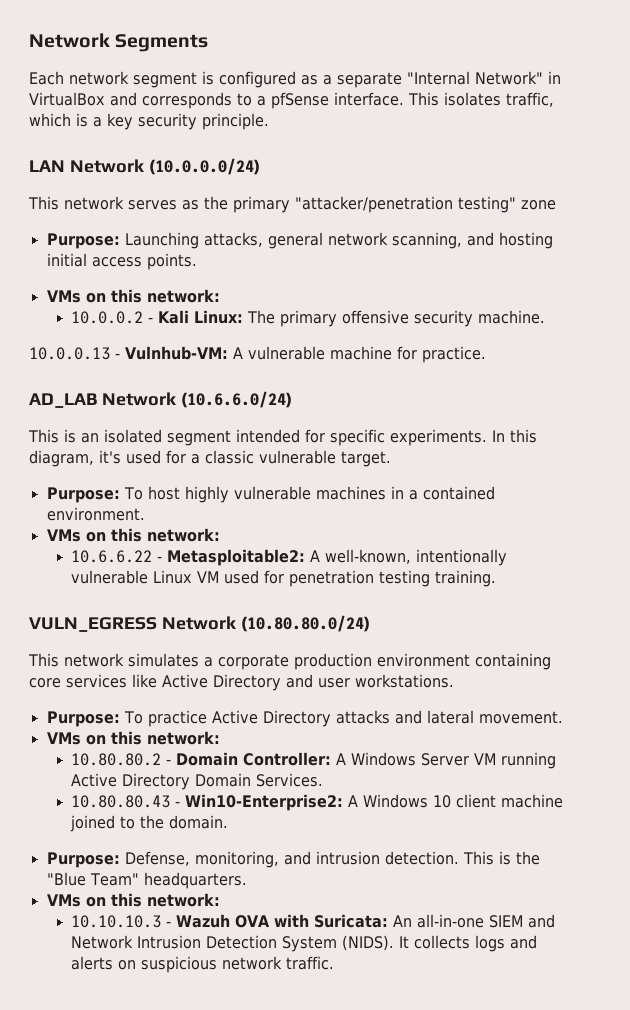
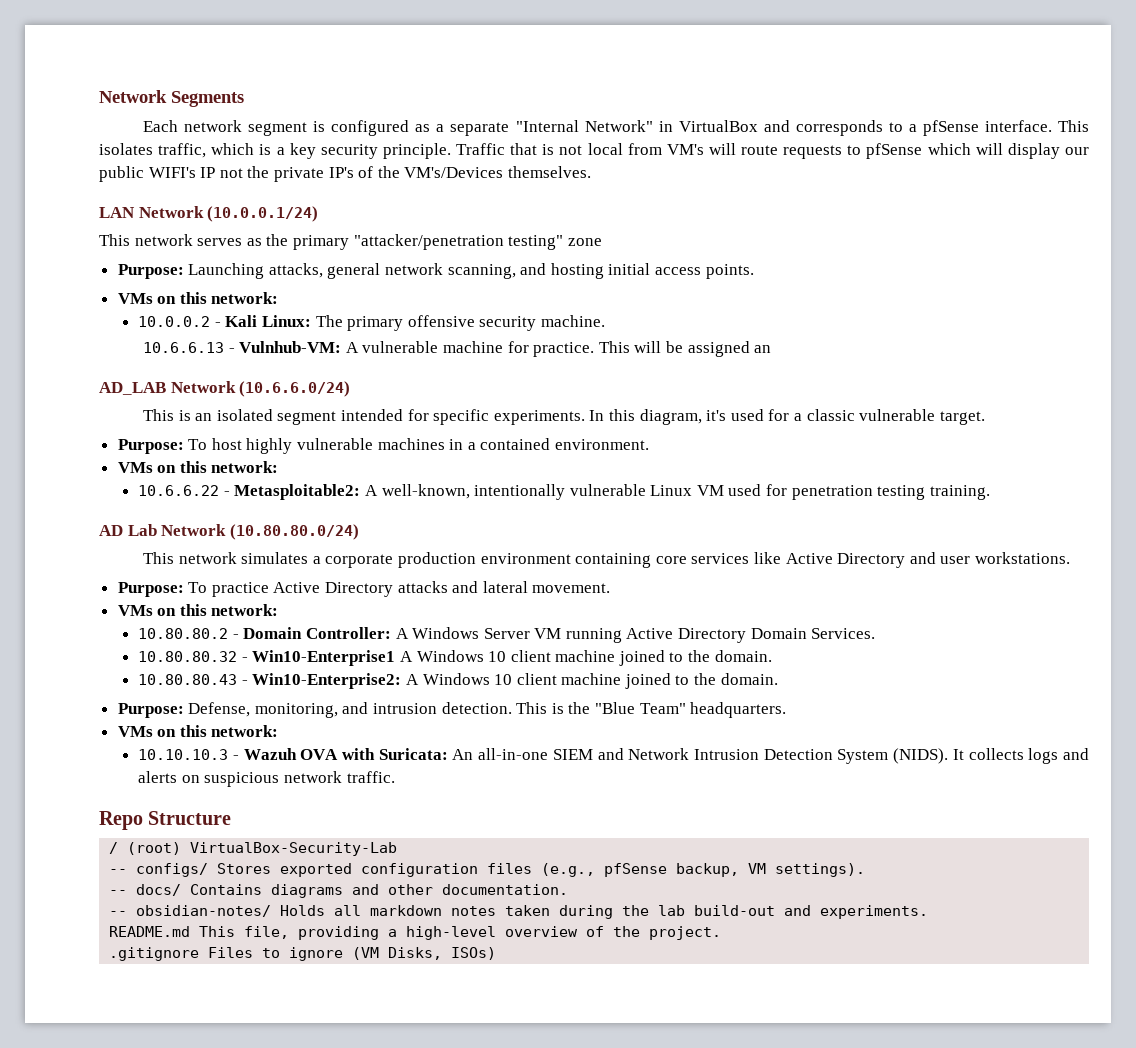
(269, 121) none -> [456,143,1090,159] [99,166,591,182] Traffic that is not local from VM's will route requests to pfSense which will display our public WIFI's IP not the private IP's of the VM's/Devices themselves.
[148,158,260,175] (10.0.0.0/24) -> [207,206,319,222] (10.0.0.1/24)
[29,347,110,360] 10.0.0.13 -> [143,342,225,353] 10.6.6.13
(486, 354) none -> [598,341,772,357] This will be assigned an
[29,617,157,632] VULN_EGRESS -> [99,524,157,536] AD Lab
(324, 780) none -> [138,650,772,666] // 10.80.80.32 - Win10-Enterprise1 A Windows 10 client machine joined to the domain.
(335, 963) none -> [99,811,232,830] [109,842,398,856] [109,863,866,877] [109,884,569,898] [109,905,929,919] [109,926,722,940] [109,947,497,961] // Repo Structure // / (root) VirtualBox-Security-Lab // -- configs/ Stores exported configuration files (e.g., pfSense backup, VM settings). // -- docs/ Contains diagrams and other documentation. // -- obsidian-notes/ Holds all markdown notes taken during the lab build-out and experiments. // README.md This file, providing a high-level overview of the project. // .gitignore Files to ignore (VM Disks, ISOs)

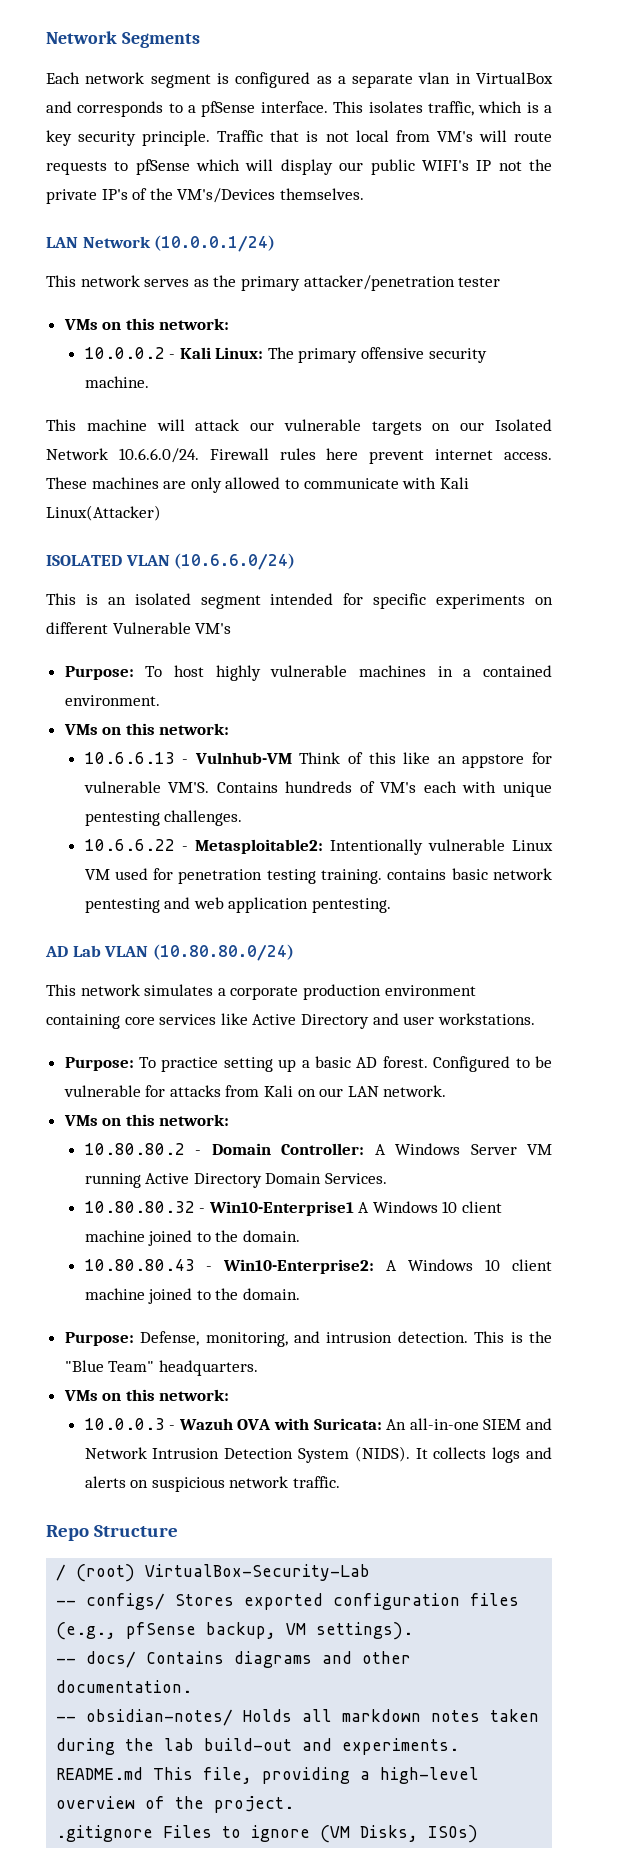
[515,120,653,132] "Internal Network" -> [418,72,451,84] vlan
[353,234,602,250] [117,263,754,279] "attacker/penetration testing" zone // Purpose: Launching attacks, general network scanning, and hosting initial access points. -> [303,275,501,291] attacker/penetration tester
[143,341,772,357] [99,381,236,395] 10.6.6.13 - Vulnhub-VM: A vulnerable machine for practice. This will be assigned an // AD_LAB Network -> [46,419,552,435] [46,448,552,464] [46,477,469,493] [46,505,161,521] [46,555,170,566] This machine will attack our vulnerable targets on our Isolated Network 10.6.6.0/24. Firewall rules here prevent internet access. These machines are only allowed to communicate with Kali Linux(Attacker) // ISOLATED VLAN
[493,409,985,425] experiments. In this diagram, it's used for a classic vulnerable target. -> [436,594,554,609] [46,622,232,634] experiments on different Vulnerable VM's
(279, 467) none -> [84,752,552,768] [83,781,552,797] [84,810,243,826] // 10.6.6.13 - Vulnhub-VM Think of this like an appstore for vulnerable VM'S. Contains hundreds of VM's each with unique pentesting challenges.
[364,484,566,500] A well-known, intentionally -> [329,839,423,855] Intentionally
(990, 492) none -> [387,868,552,880] [84,897,391,913] contains basic network pentesting and web application pentesting.
[161,524,227,536] Network -> [104,946,149,957] VLAN
[273,581,611,597] Active Directory attacks and lateral movement. -> [223,1056,552,1072] [63,1085,447,1097] setting up a basic AD forest. Configured to be vulnerable for attacks from Kali on our LAN network.
[138,749,229,760] 10.10.10.3 -> [84,1418,165,1430] 10.0.0.3

